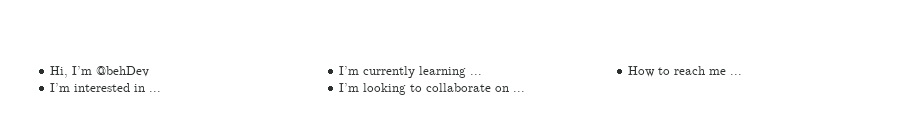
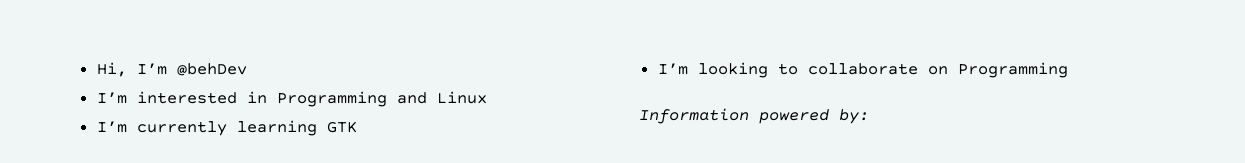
[149,91,162,92] ... -> [276,91,487,107] Programming and Linux
[470,74,483,75] ... -> [326,121,357,133] GTK
[513,91,526,92] [628,66,743,77] ... // How to reach me ... -> [957,62,1068,78] [639,108,869,124] Programming // Information powered by:

